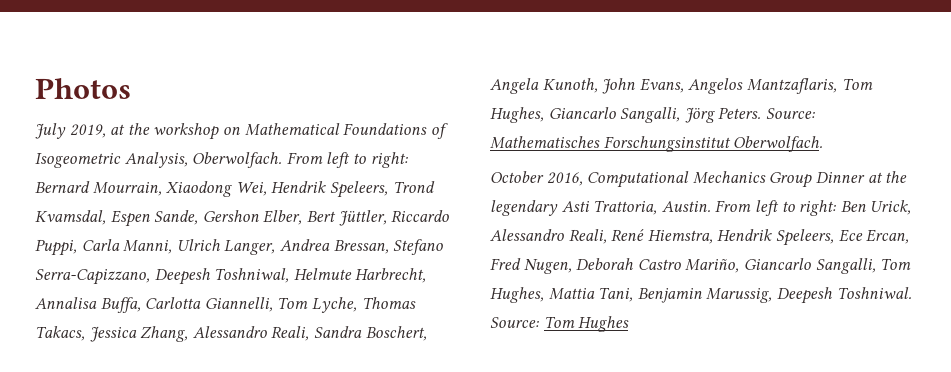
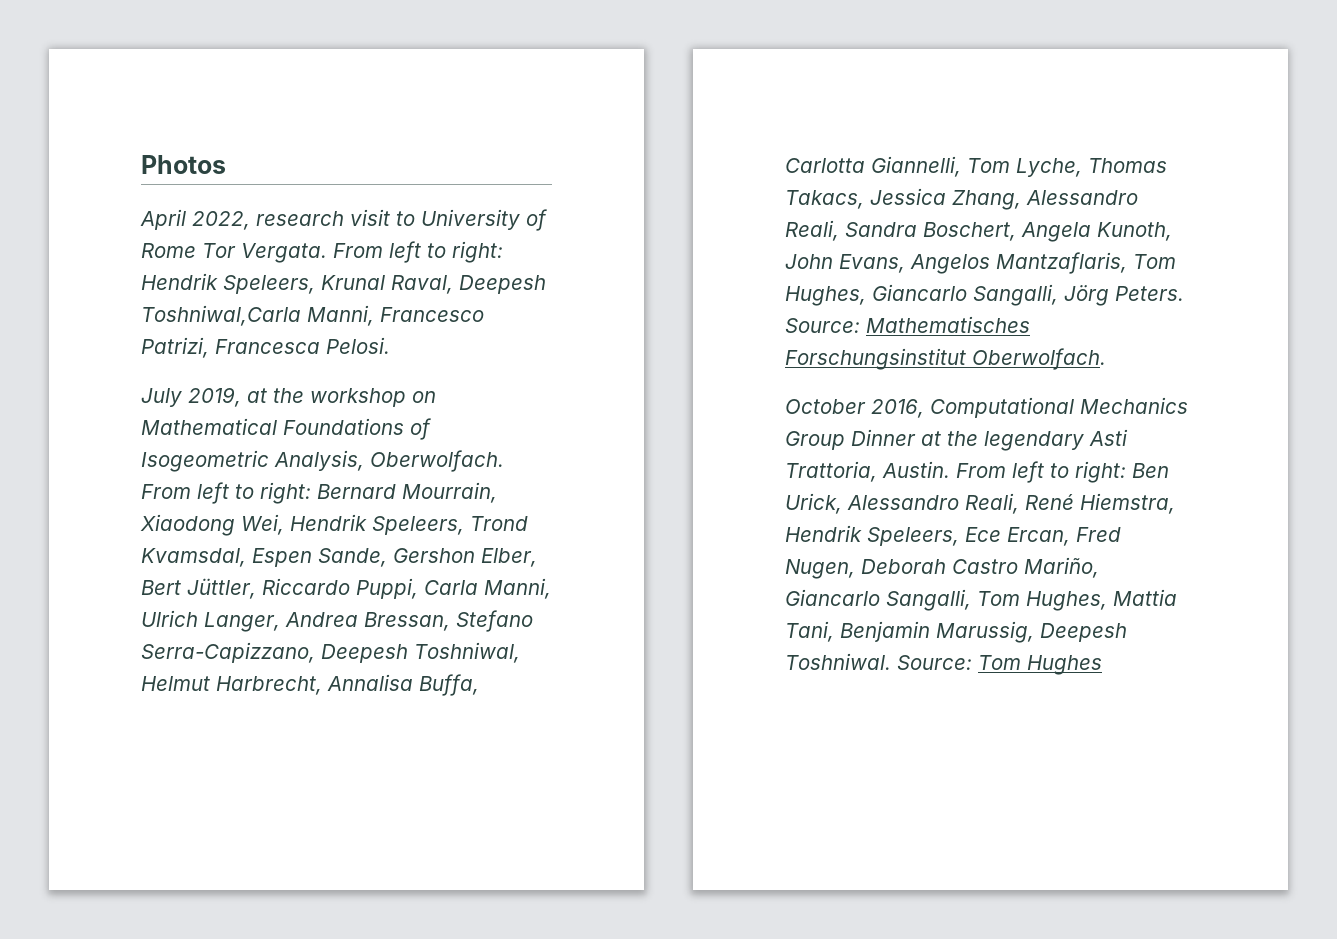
(131, 88) none -> [140,209,547,231] [141,241,503,263] [141,273,546,294] [141,305,484,326] [141,337,390,358] // April 2022, research visit to University of Rome Tor Vergata. From left to right: Hendrik Speleers, Krunal Raval, Deepesh Toshniwal,Carla Manni, Francesco Patrizi, Francesca Pelosi.
[293,268,352,280] Helmute -> [141,676,210,691] Helmut

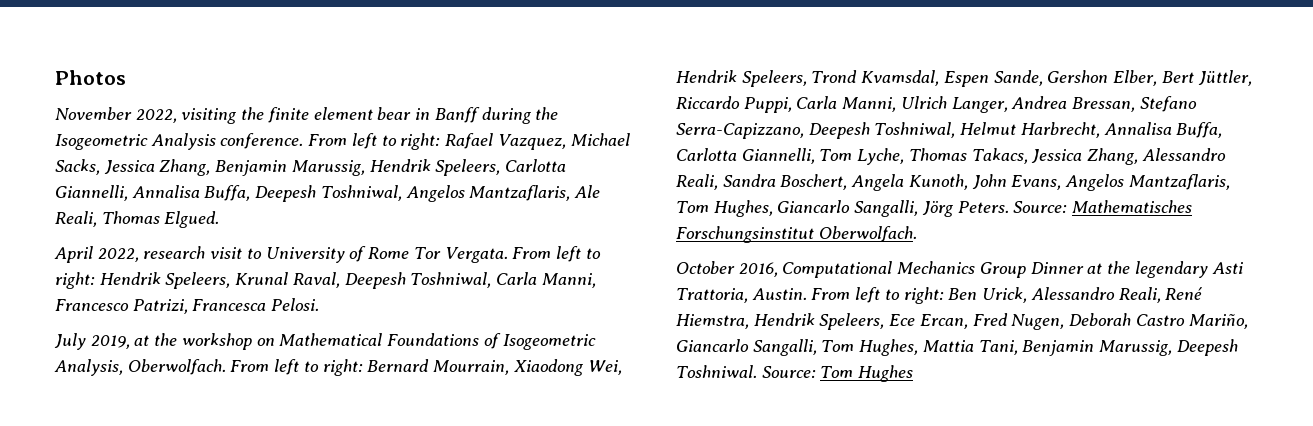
(226, 164) none -> [55,107,559,124] [55,133,630,150] [55,159,567,176] [55,185,601,202] [55,211,220,228] // November 2022, visiting the finite element bear in Banff during the Isogeometric Analysis conference. From left to right: Rafael Vazquez, Michael Sacks, Jessica Zhang, Benjamin Marussig, Hendrik Speleers, Carlotta Giannelli, Annalisa Buffa, Deepesh Toshniwal, Angelos Mantzaflaris, Ale Reali, Thomas Elgued.
[141,305,301,326] Toshniwal,Carla -> [410,272,538,288] Toshniwal, Carla

